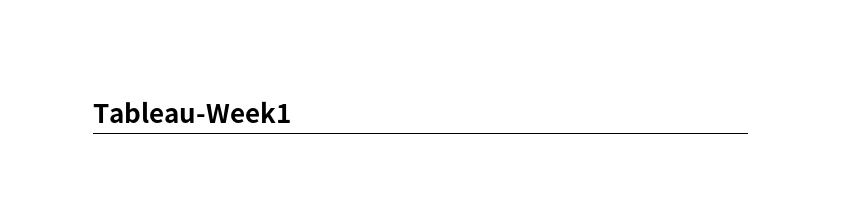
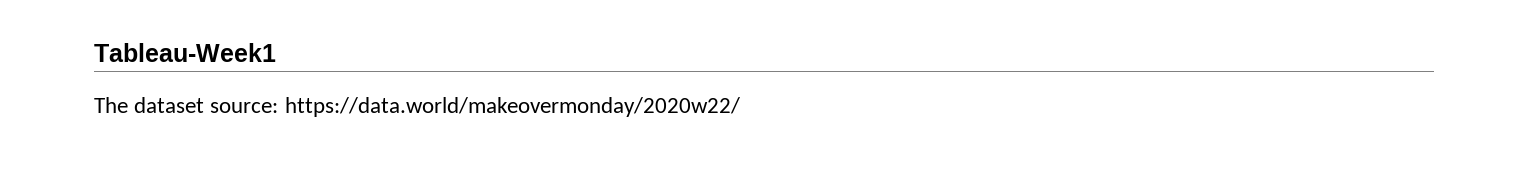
(291, 112) none -> [94,97,740,117] // The dataset source: https://data.world/makeovermonday/2020w22/

